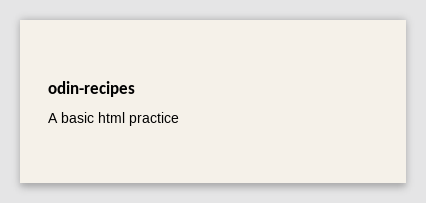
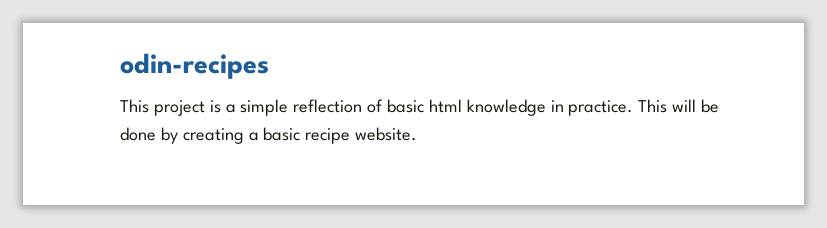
[48,112,179,126] A basic html practice -> [120,99,720,116] [120,127,418,144] This project is a simple reflection of basic html knowledge in practice. This will be done by creating a basic recipe website.

